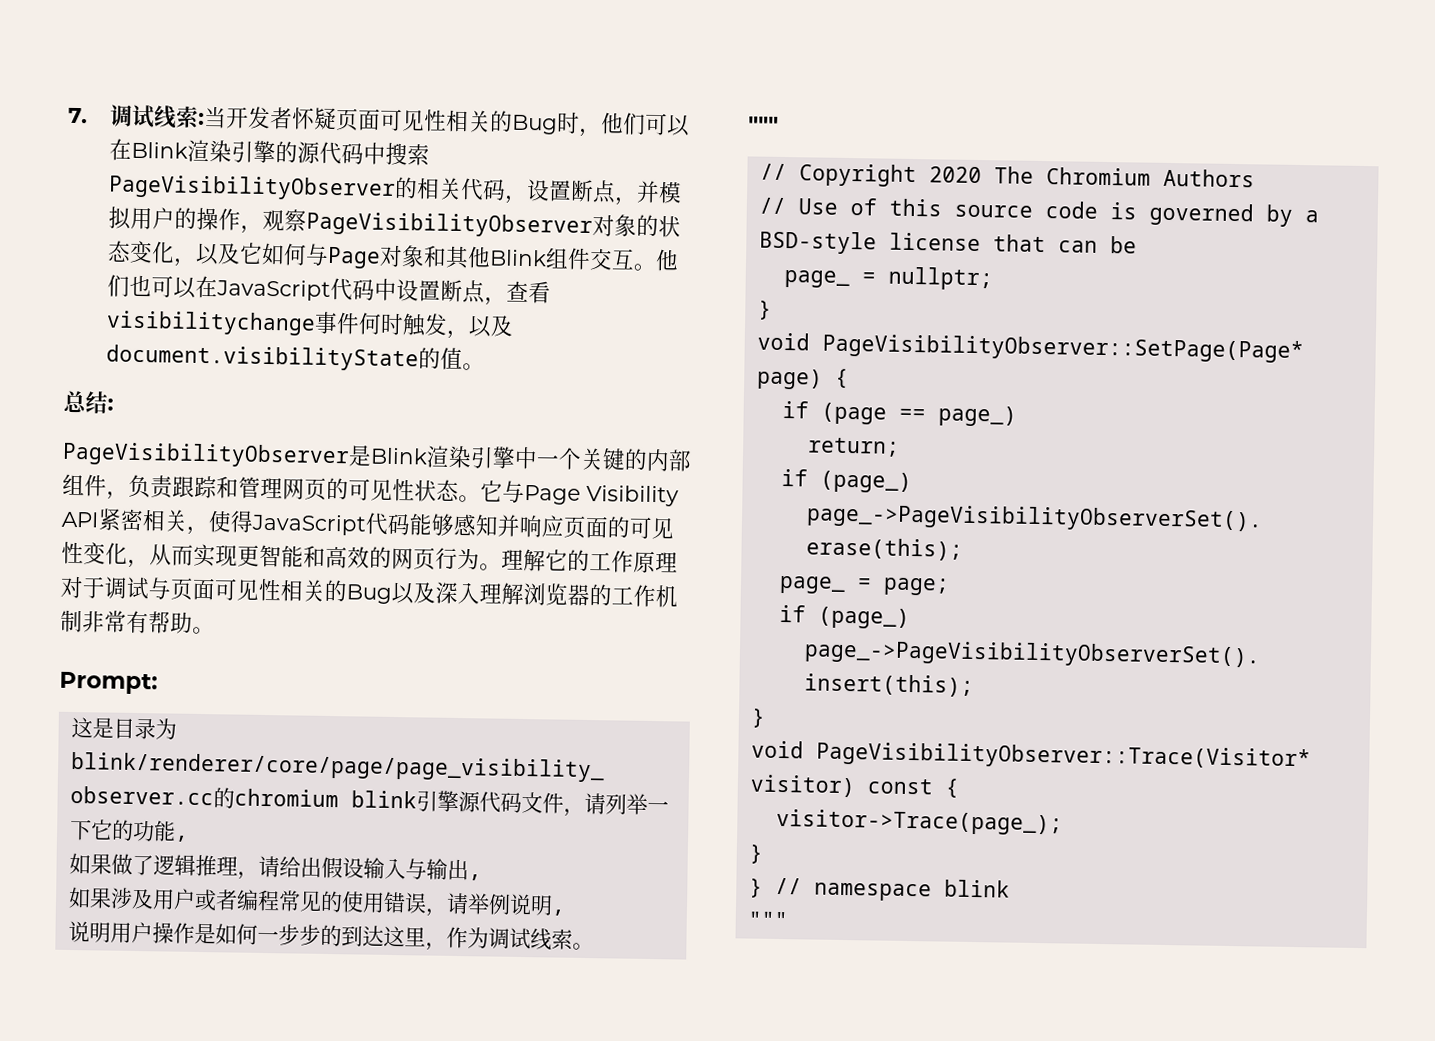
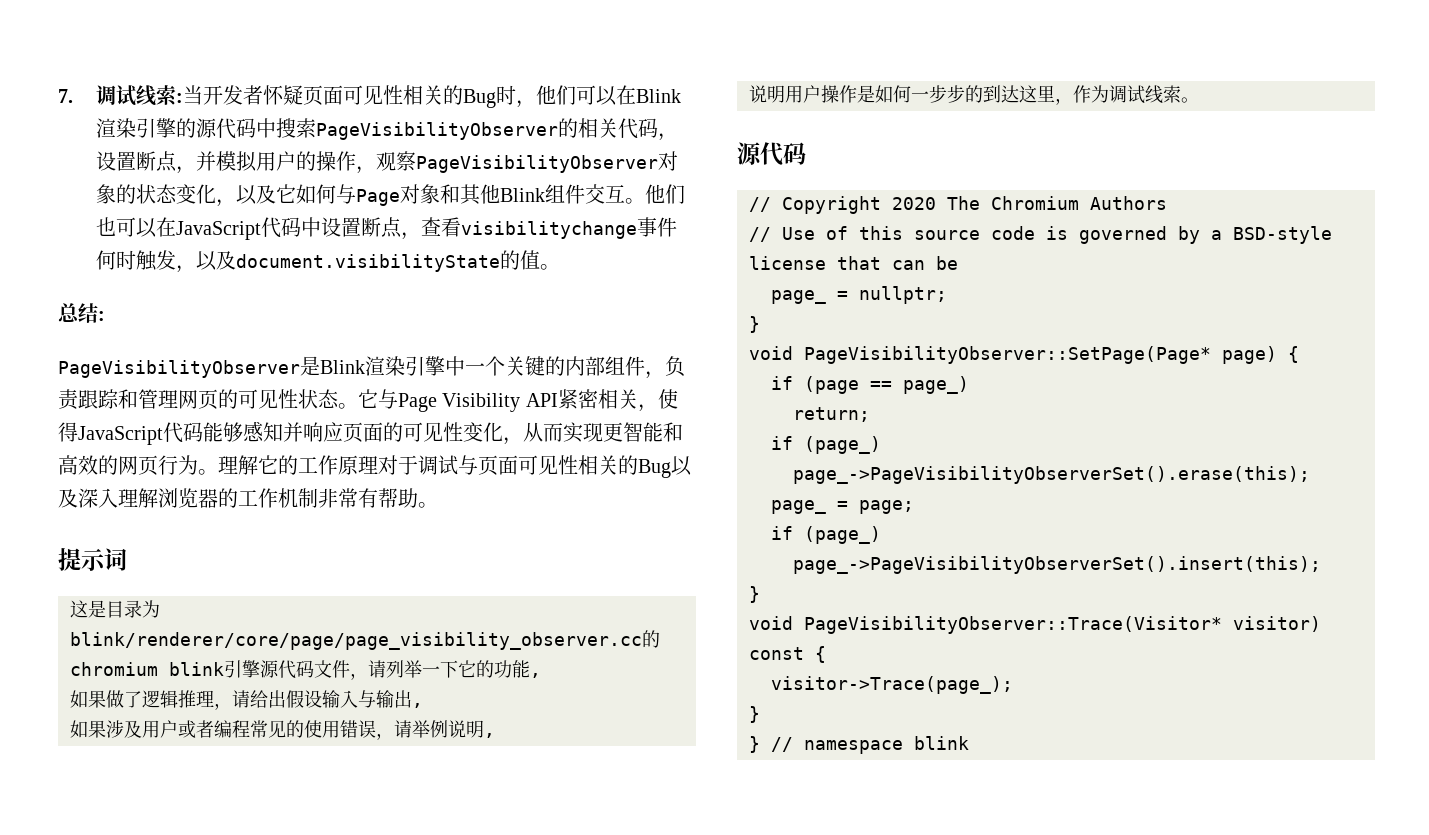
[59,671,158,695] Prompt: -> [58,548,127,571] 提示词
[748,116,779,133] """ -> [737,142,806,166] 源代码
[747,911,788,929] // """ -> (969, 743) none

